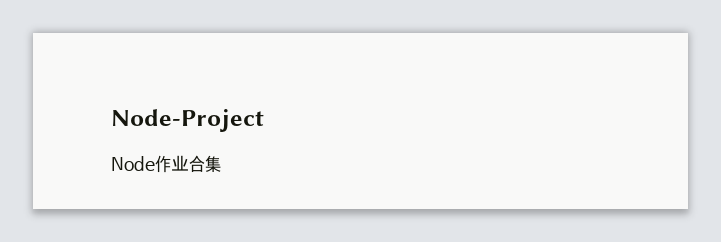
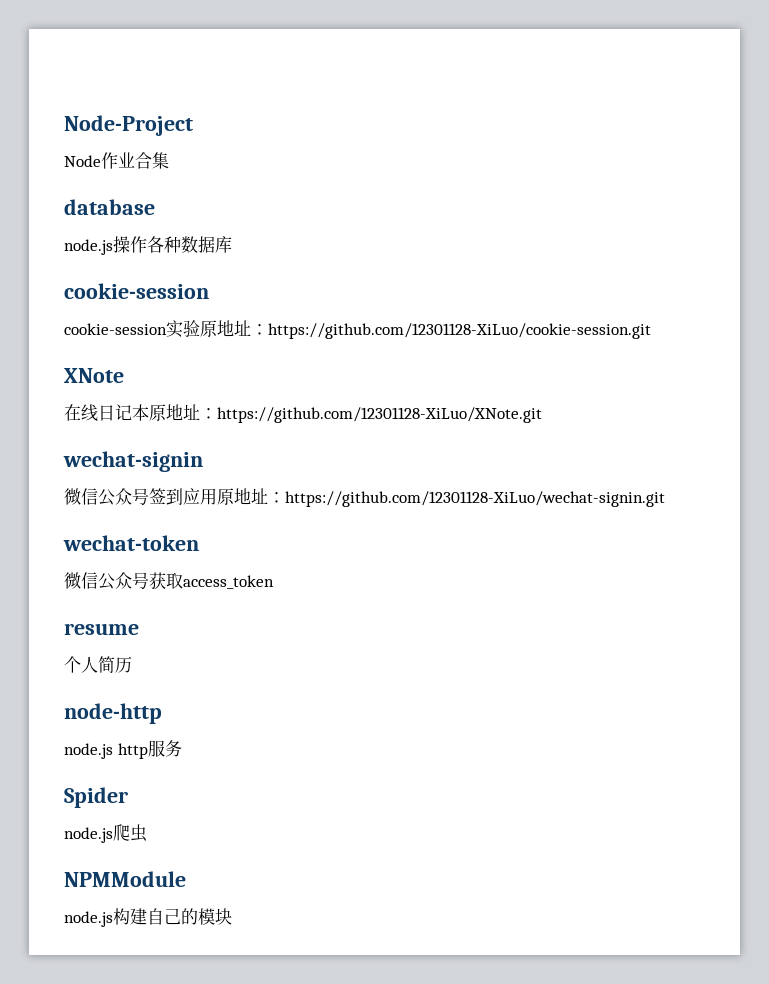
(221, 163) none -> [64,199,155,215] [64,236,232,255] [64,283,209,299] [64,320,651,339] [64,368,124,383] [64,404,542,423] [63,451,203,472] [64,488,665,507] [63,535,199,551] [64,572,274,590] [64,623,139,635] [64,656,132,673] [64,703,162,724] [64,740,182,759] [64,787,128,808] [64,824,147,843] [64,871,186,887] [64,908,232,927] // database // node.js操作各种数据库 // cookie-session // cookie-session实验原地址：https://github.com/12301128-XiLuo/cookie-session.git // XNote // 在线日记本原地址：https://github.com/12301128-XiLuo/XNote.git // wechat-signin // 微信公众号签到应用原地址：https://github.com/12301128-XiLuo/wechat-signin.git // wechat-token // 微信公众号获取access_token // resume // 个人简历 // node-http // node.js http服务 // Spider // node.js爬虫 // NPMModule // node.js构建自己的模块

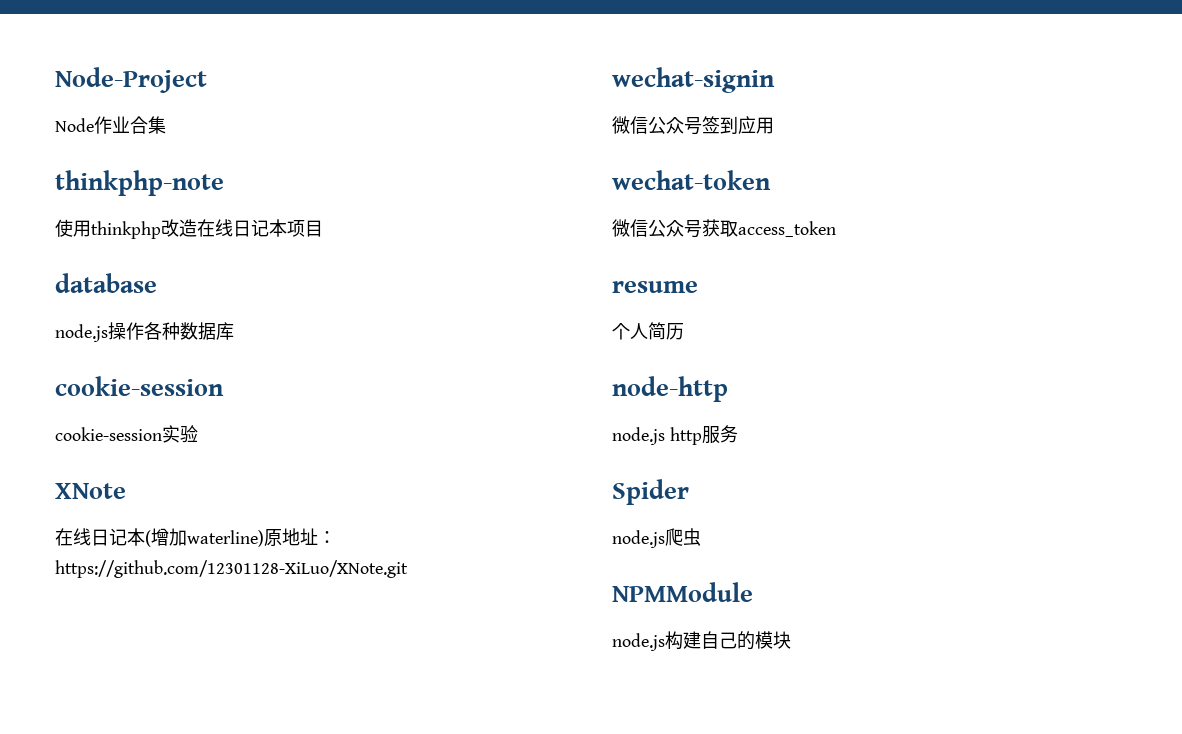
(169, 160) none -> [55,170,224,196] [55,219,323,239] // thinkphp-note // 使用thinkphp改造在线日记本项目
[200,320,651,339] 原地址：https://github.com/12301128-XiLuo/cookie-session.git -> (198, 434) none
(149, 412) none -> [145,528,264,547] (增加waterline)
[217,488,665,507] 原地址：https://github.com/12301128-XiLuo/wechat-signin.git -> (774, 125) none

